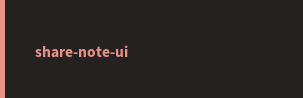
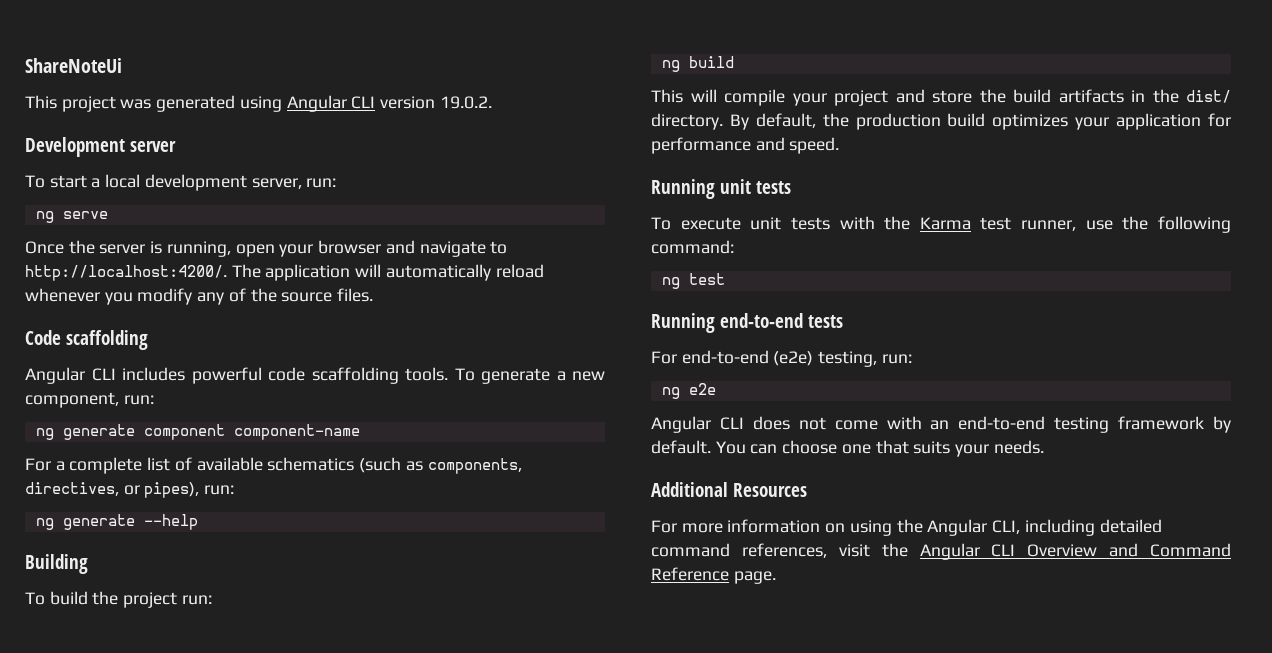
[35,45,128,58] share-note-ui -> [25,58,122,73] [25,95,492,112] [25,137,176,157] [25,174,337,191] [35,211,108,223] [25,240,508,257] [25,264,544,281] [25,288,374,305] [25,330,148,350] [25,367,605,384] [25,392,154,408] [35,424,360,440] [25,457,522,474] [25,482,235,498] [35,514,198,530] [25,554,88,574] [25,591,212,608] [661,56,734,72] [651,89,1231,106] [651,113,1231,130] [651,137,840,154] [651,179,791,199] [651,216,1231,233] [651,240,734,254] [661,273,725,289] [651,313,843,333] [651,350,912,367] [661,383,716,399] [651,416,1231,433] [651,440,1044,457] [651,482,807,497] [651,519,1162,536] [651,543,1231,560] [651,567,776,584] ShareNoteUi // This project was generated using Angular CLI version 19.0.2. // Development server // To start a local development server, run: // ng serve // Once the server is running, open your browser and navigate to http://localhost:4200/. The application will automatically reload whenever you modify any of the source files. // Code scaffolding // Angular CLI includes powerful code scaffolding tools. To generate a new component, run: // ng generate component component-name // For a complete list of available schematics (such as components, directives, or pipes), run: // ng generate --help // Building // To build the project run: // ng build // This will compile your project and store the build artifacts in the dist/ directory. By default, the production build optimizes your application for performance and speed. // Running unit tests // To execute unit tests with the Karma test runner, use the following command: // ng test // Running end-to-end tests // For end-to-end (e2e) testing, run: // ng e2e // Angular CLI does not come with an end-to-end testing framework by default. You can choose one that suits your needs. // Additional Resources // For more information on using the Angular CLI, including detailed command references, visit the Angular CLI Overview and Command Reference page.

